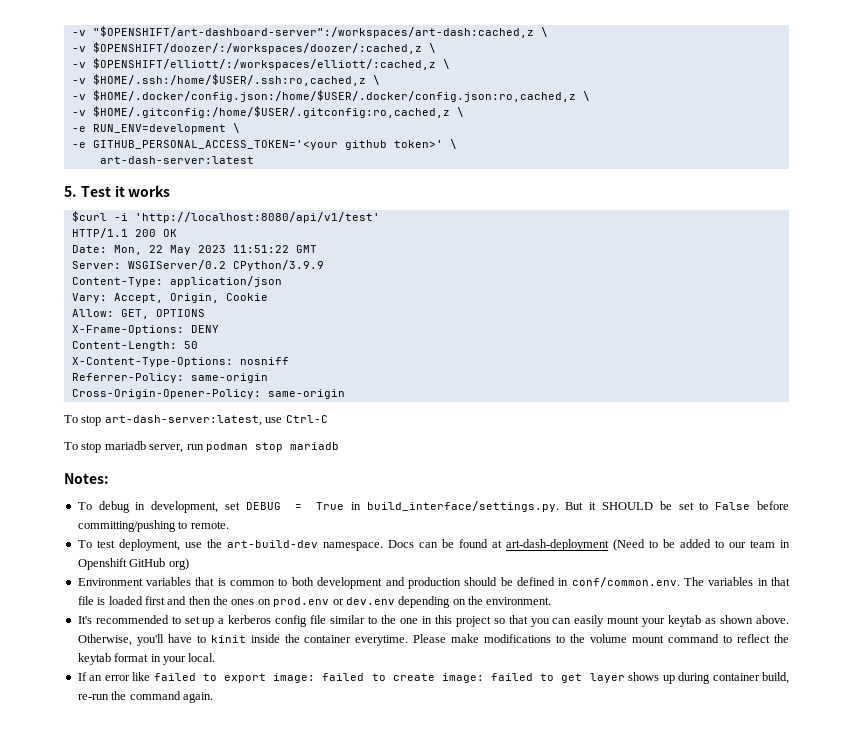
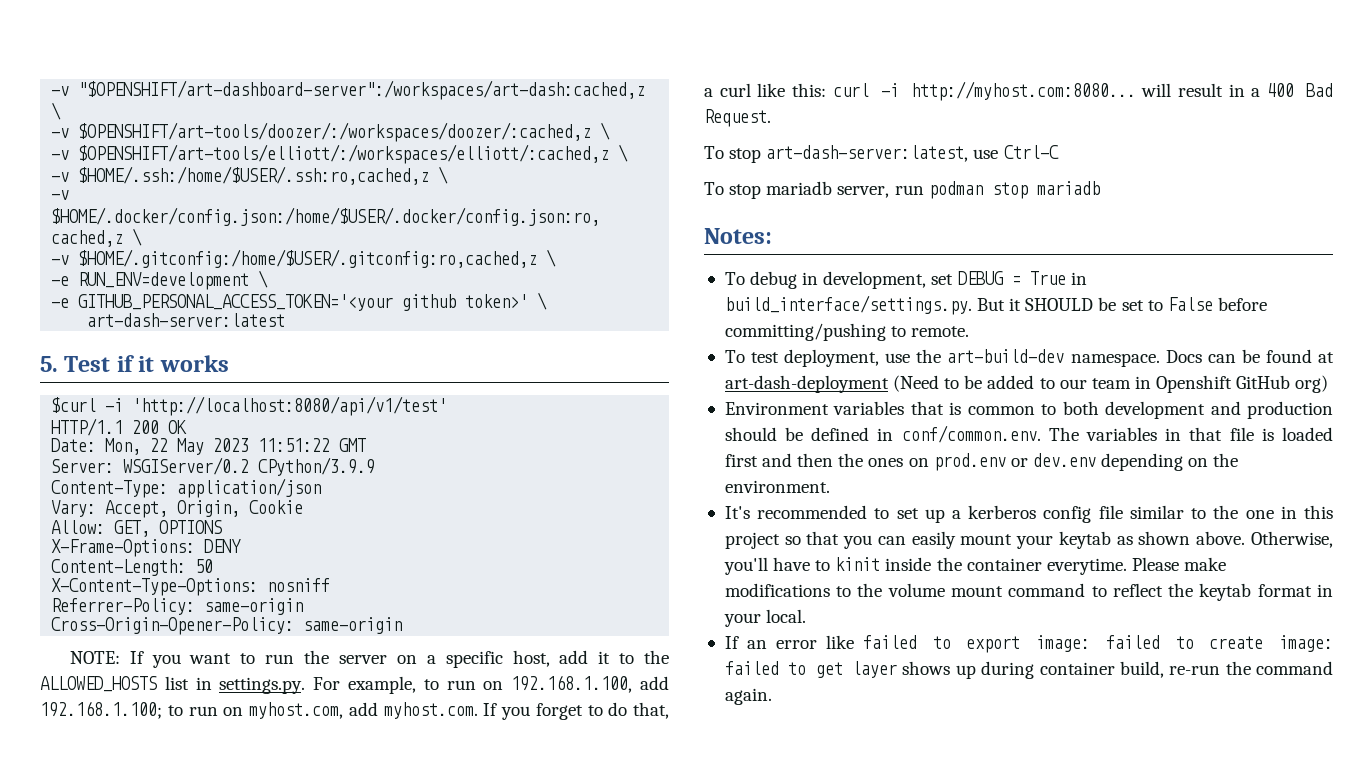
[92,42,436,54] [71,58,436,70] $OPENSHIFT/doozer/:/workspaces/doozer/:cached,z \ // -v $OPENSHIFT/elliott/:/workspaces/elliott/:cached,z -> [78,122,611,142] [51,144,610,164] $OPENSHIFT/art-tools/doozer/:/workspaces/doozer/:cached,z \ // -v $OPENSHIFT/art-tools/elliott/:/workspaces/elliott/:cached,z
(111, 191) none -> [116,355,134,372] if
(345, 394) none -> [69,650,670,668] [40,675,669,694] [40,701,669,720] [704,81,1333,101] [704,109,771,127] // NOTE: If you want to run the server on a specific host, add it to the ALLOWED_HOSTS list in settings.py. For example, to run on 192.168.1.100, add 192.168.1.100; to run on myhost.com, add myhost.com. If you forget to do that, a curl like this: curl -i http://myhost.com:8080... will result in a 400 Bad Request.

